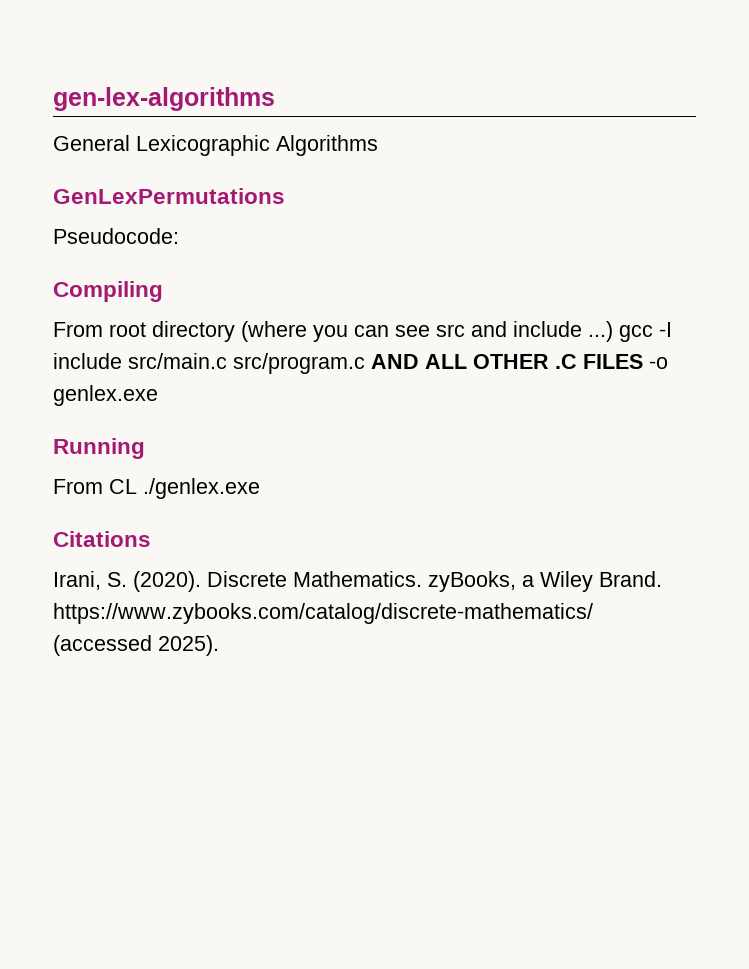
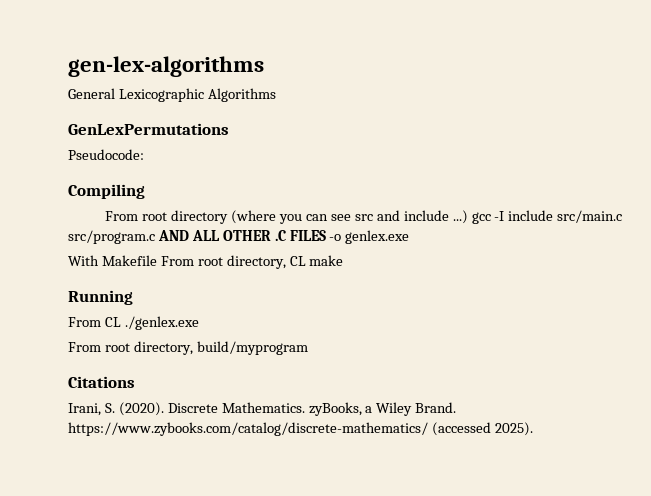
(158, 395) none -> [68,255,344,269] // With Makefile From root directory, CL make
(260, 488) none -> [68,341,308,355] // From root directory, build/myprogram

